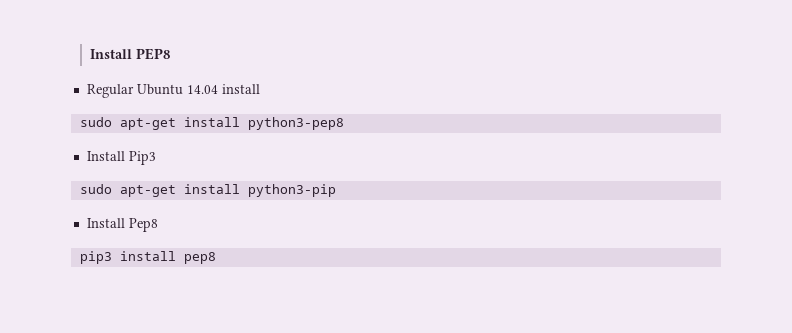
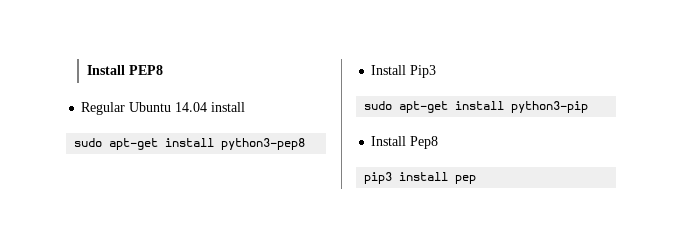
[183,252,216,264] pep8 -> [455,175,477,184] pep

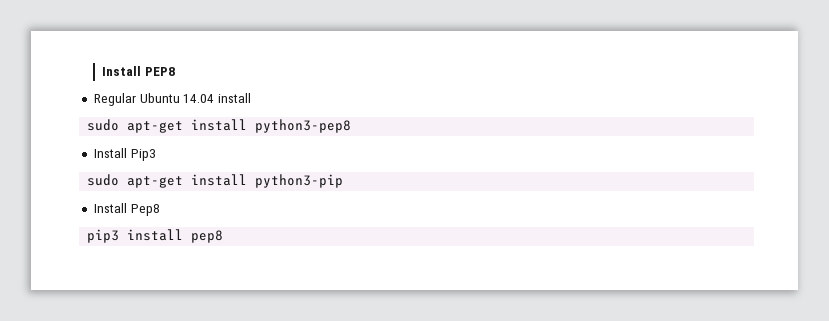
[455,175,477,184] pep -> [191,230,224,243] pep8

